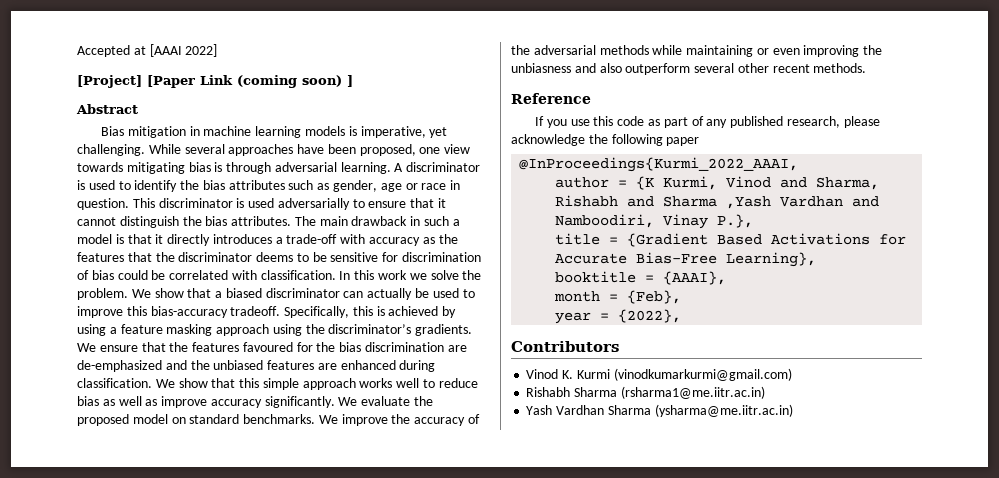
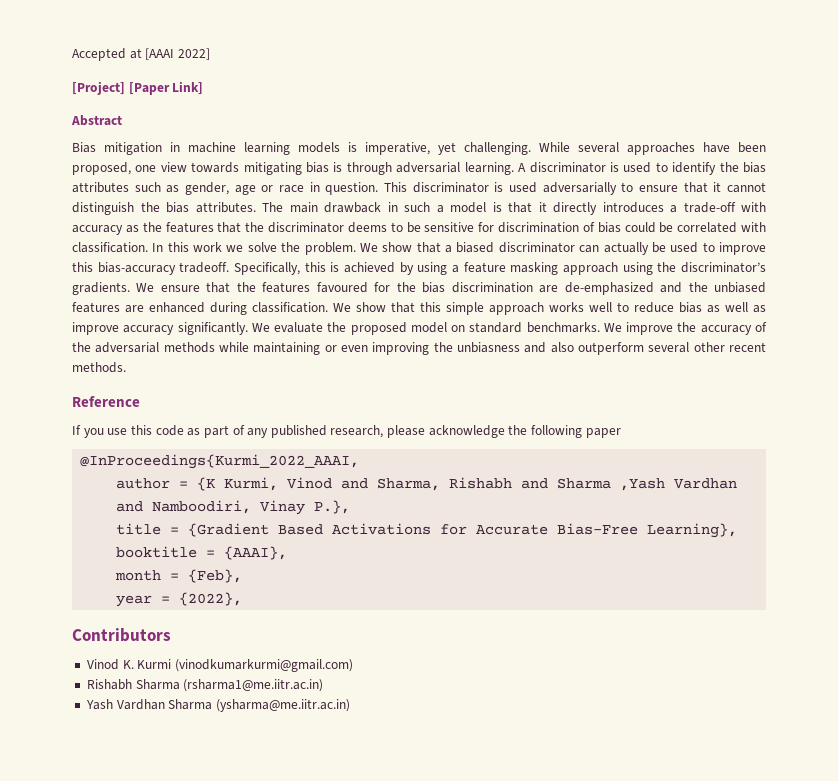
[200,75,353,88] Link (coming soon) ] -> [172,81,204,95] Link]

